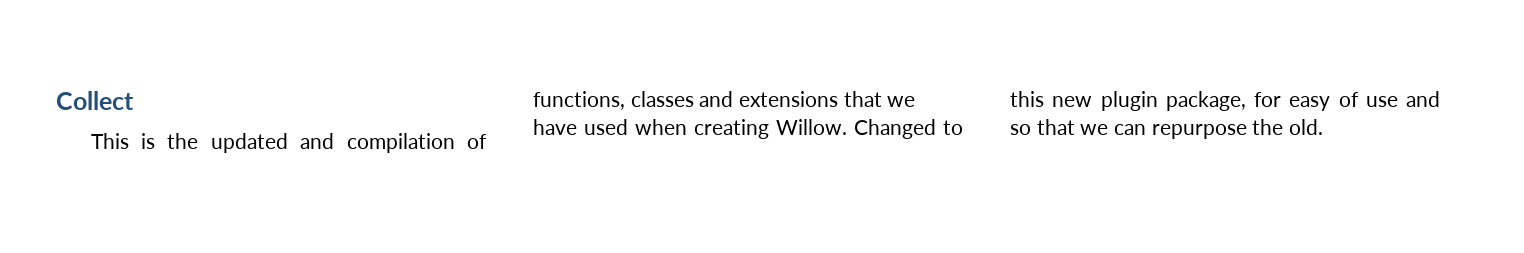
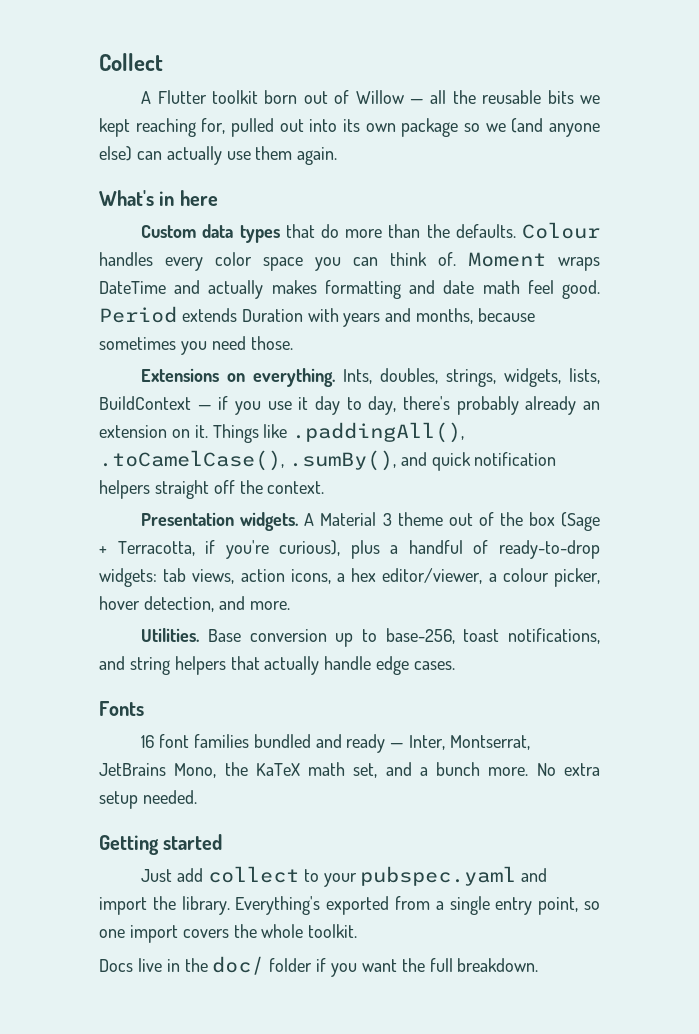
[90,133,487,153] [533,91,916,110] [533,119,963,139] [1010,91,1440,111] [1010,119,1324,139] This is the updated and compilation of functions, classes and extensions that we have used when creating Willow. Changed to this new plugin package, for easy of use and so that we can repurpose the old. -> [141,90,600,104] [99,118,601,137] [99,146,338,165] [99,190,218,206] [141,222,600,243] [99,252,600,271] [99,280,600,299] [99,306,536,327] [99,336,293,355] [141,368,600,387] [99,396,600,415] [99,422,465,443] [99,450,557,471] [99,480,325,499] [141,512,600,531] [99,540,600,559] [99,568,600,587] [99,596,290,612] [141,628,600,647] [99,656,456,675] [99,701,144,716] [141,734,531,753] [99,762,601,778] [99,790,197,809] [99,834,223,855] [141,866,548,887] [99,896,600,915] [99,924,358,943] [99,956,539,977] A Flutter toolkit born out of Willow — all the reusable bits we kept reaching for, pulled out into its own package so we (and anyone else) can actually use them again. // What's in here // Custom data types that do more than the defaults. Colour handles every color space you can think of. Moment wraps DateTime and actually makes formatting and date math feel good. Period extends Duration with years and months, because sometimes you need those. // Extensions on everything. Ints, doubles, strings, widgets, lists, BuildContext — if you use it day to day, there's probably already an extension on it. Things like .paddingAll(), .toCamelCase(), .sumBy(), and quick notification helpers straight off the context. // Presentation widgets. A Material 3 theme out of the box (Sage + Terracotta, if you're curious), plus a handful of ready-to-drop widgets: tab views, action icons, a hex editor/viewer, a colour picker, hover detection, and more. // Utilities. Base conversion up to base-256, toast notifications, and string helpers that actually handle edge cases. // Fonts // 16 font families bundled and ready — Inter, Montserrat, JetBrains Mono, the KaTeX math set, and a bunch more. No extra setup needed. // Getting started // Just add collect to your pubspec.yaml and import the library. Everything's exported from a single entry point, so one import covers the whole toolkit. // Docs live in the doc/ folder if you want the full breakdown.

